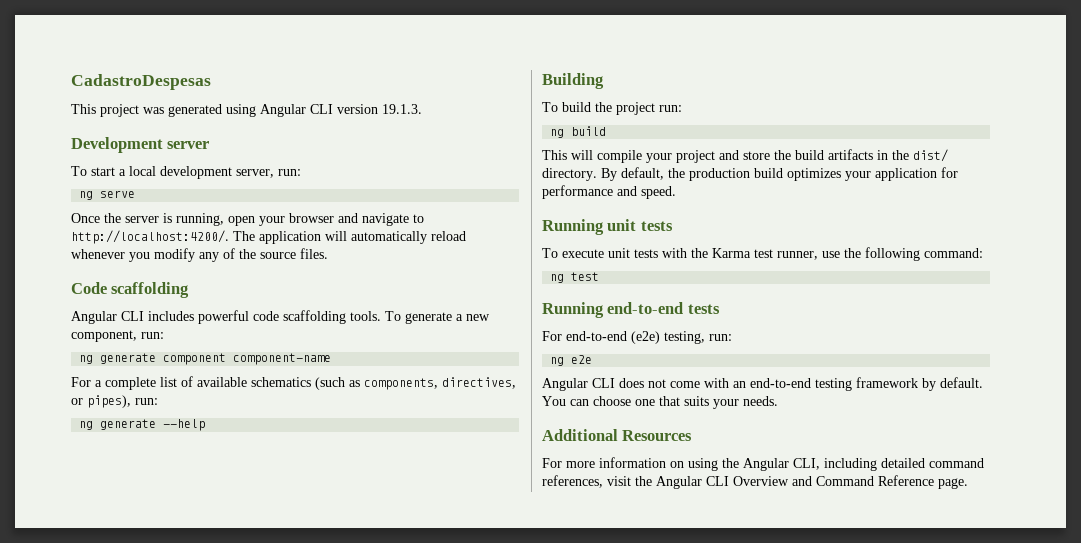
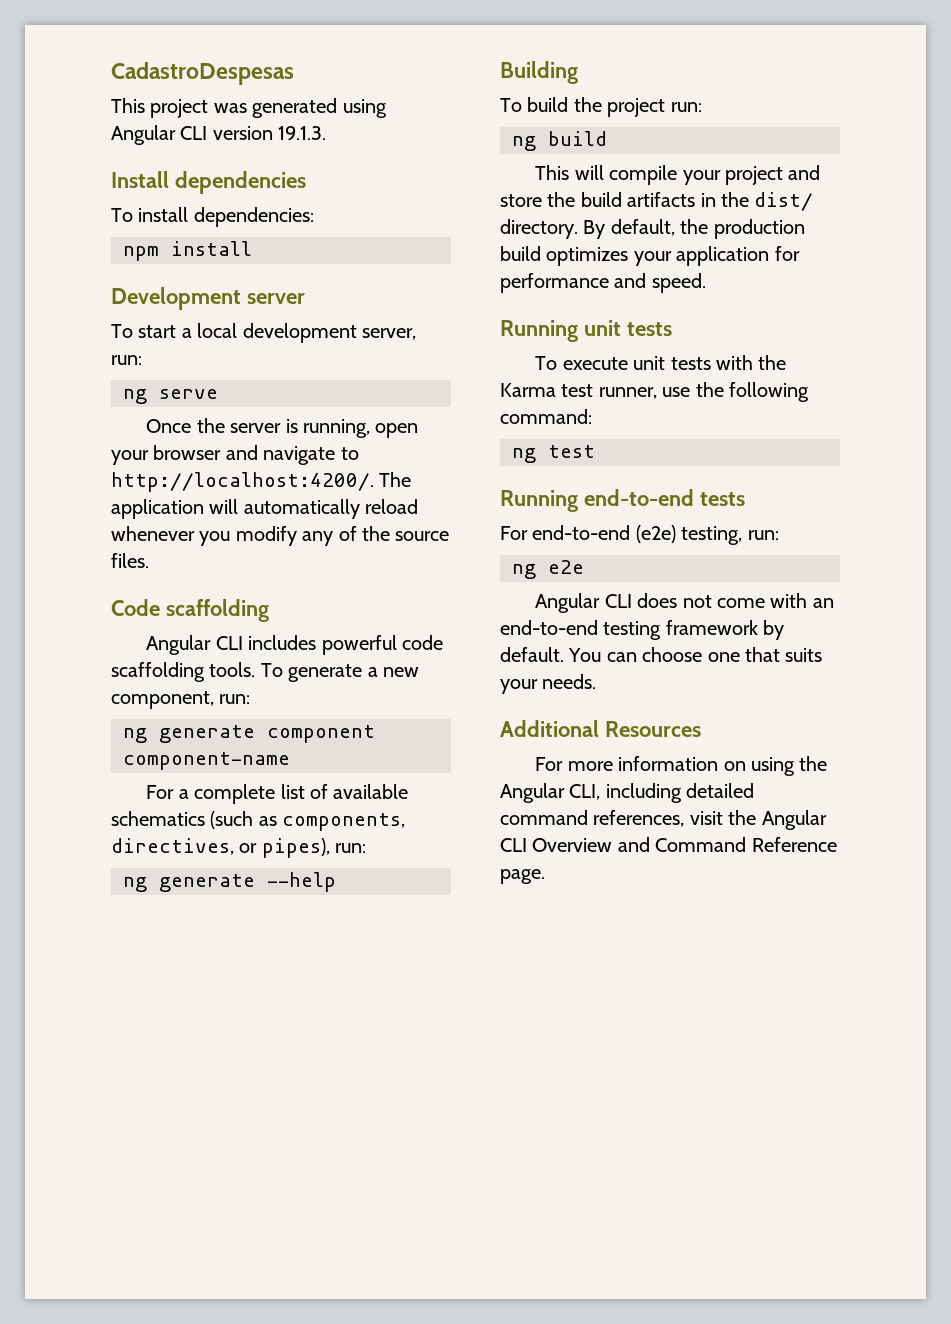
(422, 109) none -> [111,171,306,194] [111,207,314,227] [123,241,252,261] // Install dependencies // To install dependencies: // npm install

